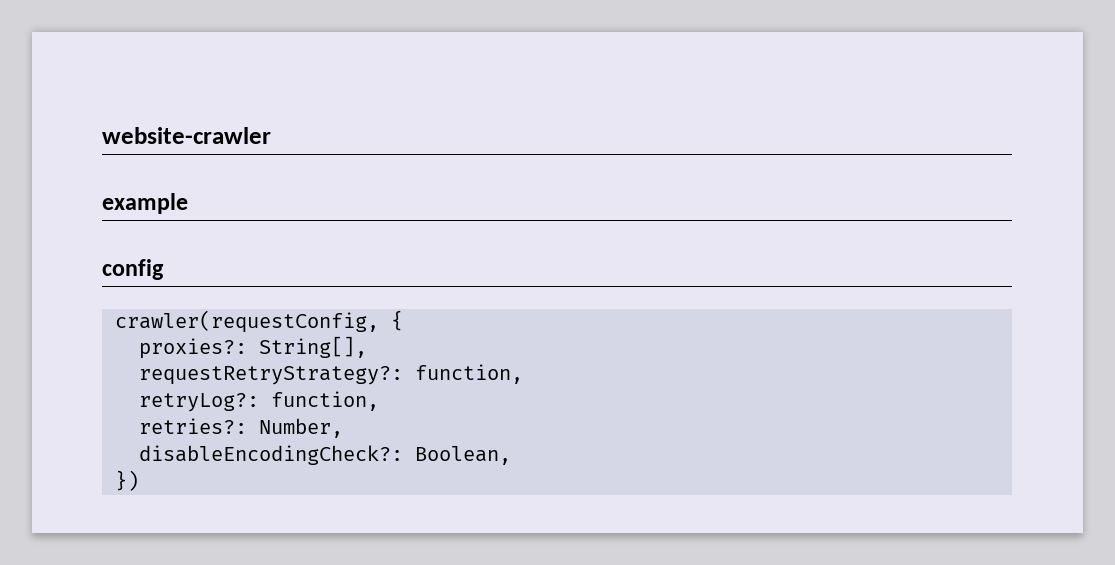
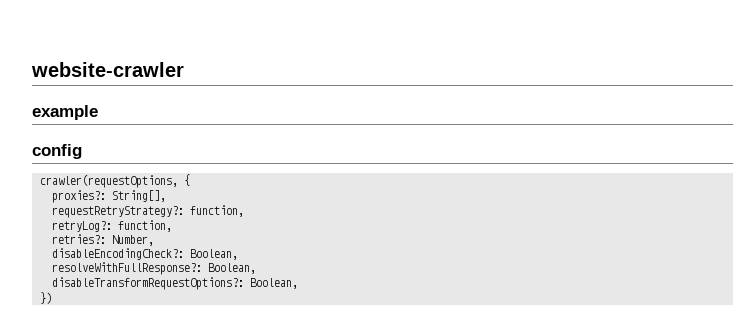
[114,310,379,333] crawler(requestConfig, -> [39,174,178,188] crawler(requestOptions,
(511, 455) none -> [51,262,256,275] [51,277,298,290] // resolveWithFullResponse?: Boolean, // disableTransformRequestOptions?: Boolean,

